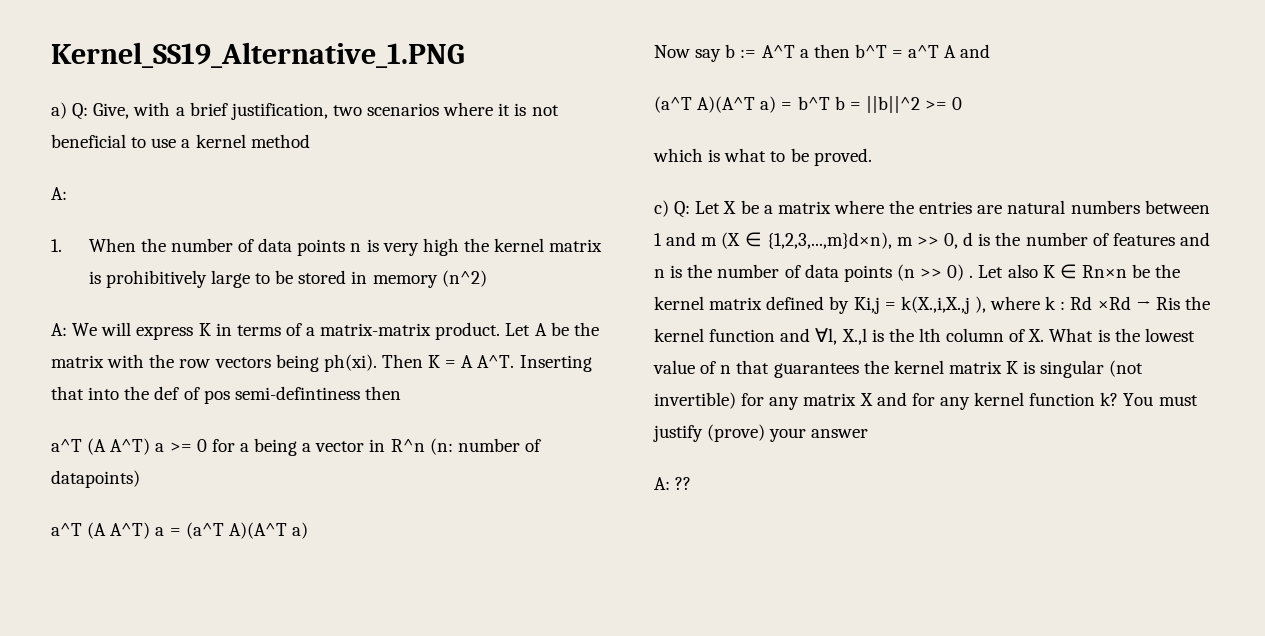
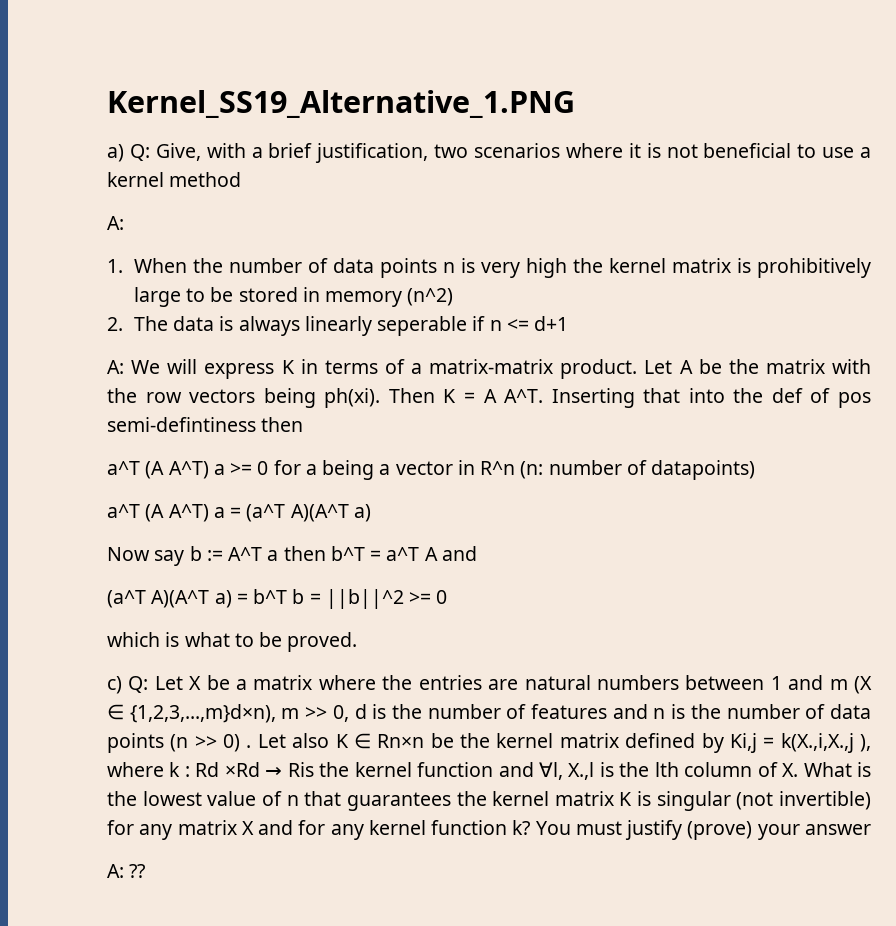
(487, 278) none -> [107,316,569,336] // 2. The data is always linearly seperable if n <= d+1

